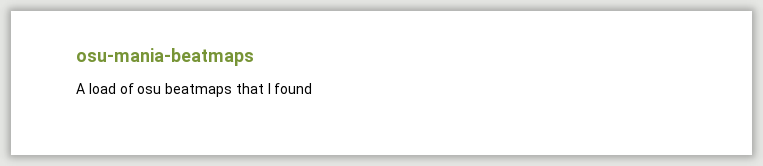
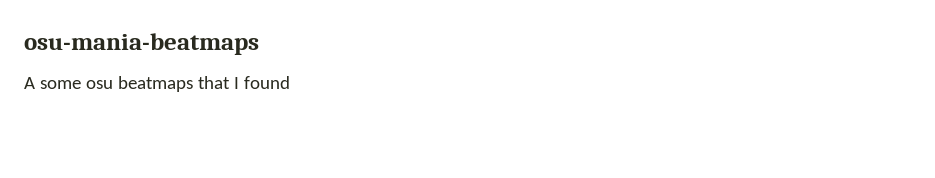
[88,83,134,94] load of -> [39,80,81,89] some

